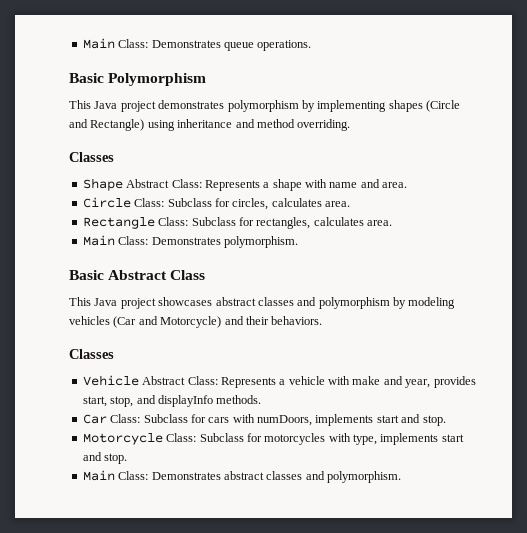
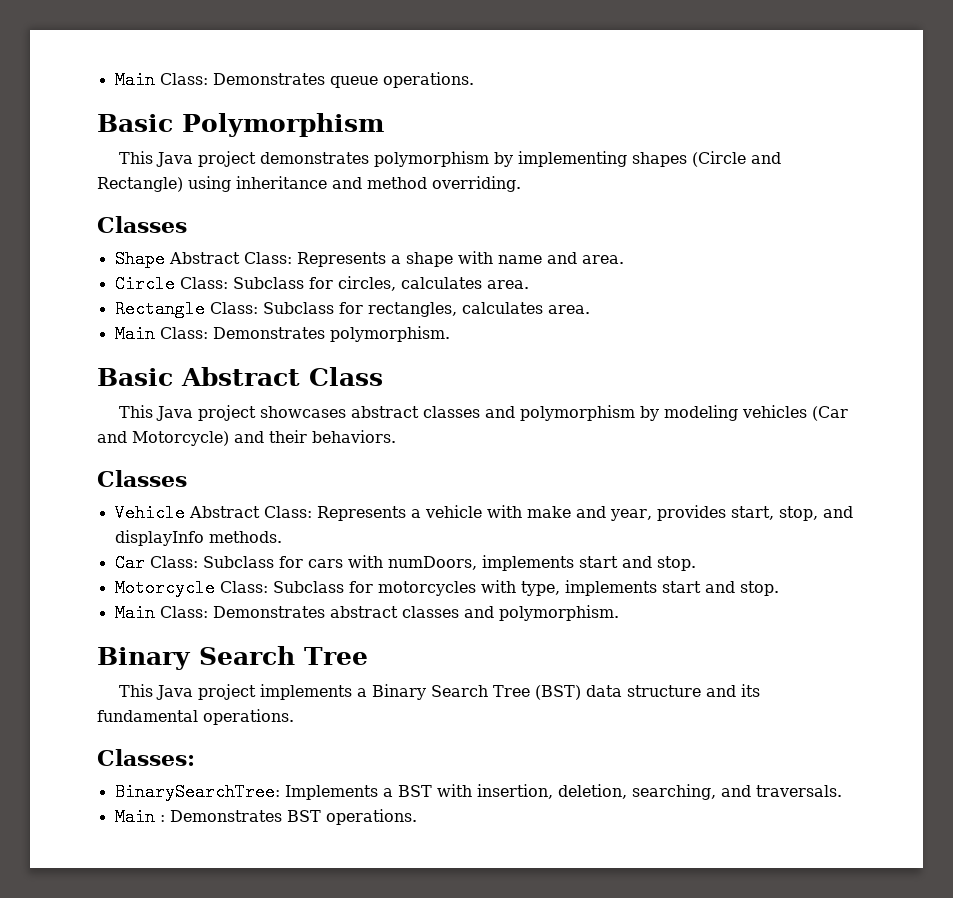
(401, 477) none -> [97,646,368,670] [118,684,760,700] [97,709,294,725] [97,749,195,766] [114,783,842,801] [114,808,417,826] // Binary Search Tree // This Java project implements a Binary Search Tree (BST) data structure and its fundamental operations. // Classes: // BinarySearchTree: Implements a BST with insertion, deletion, searching, and traversals. // Main : Demonstrates BST operations.

